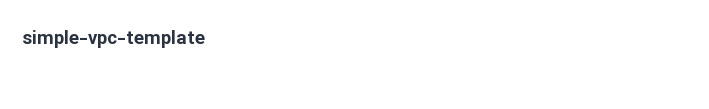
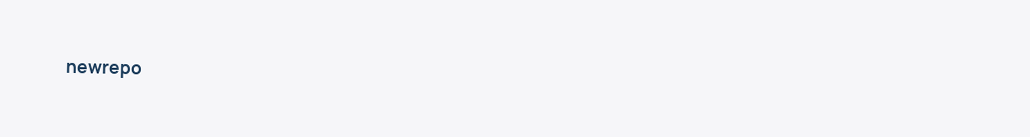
[22,30,205,48] simple-vpc-template -> [65,61,143,79] newrepo

